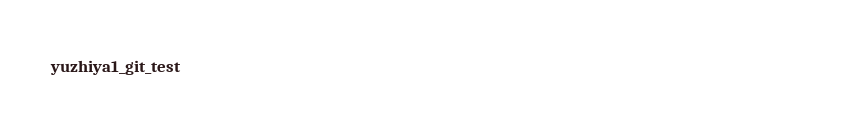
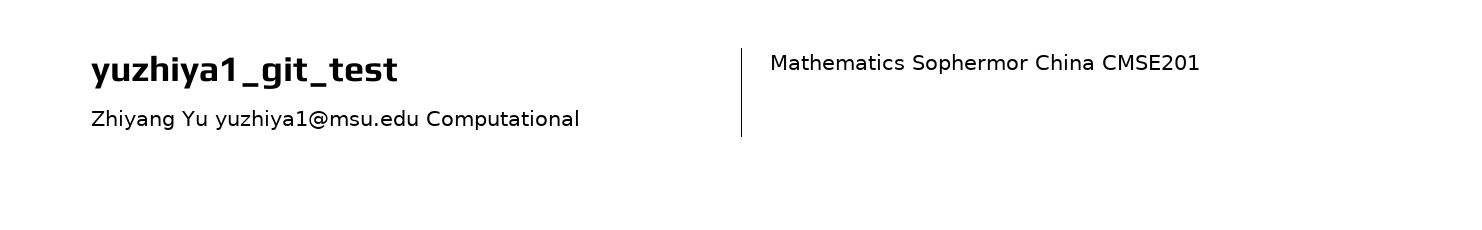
(181, 67) none -> [91,110,580,130] [770,54,1200,74] // Zhiyang Yu yuzhiya1@msu.edu Computational Mathematics Sophermor China CMSE201

